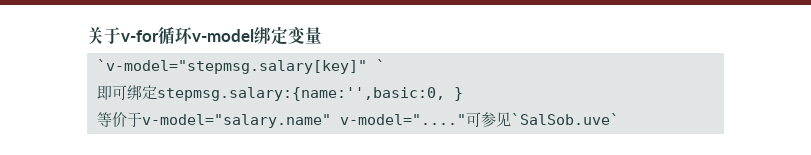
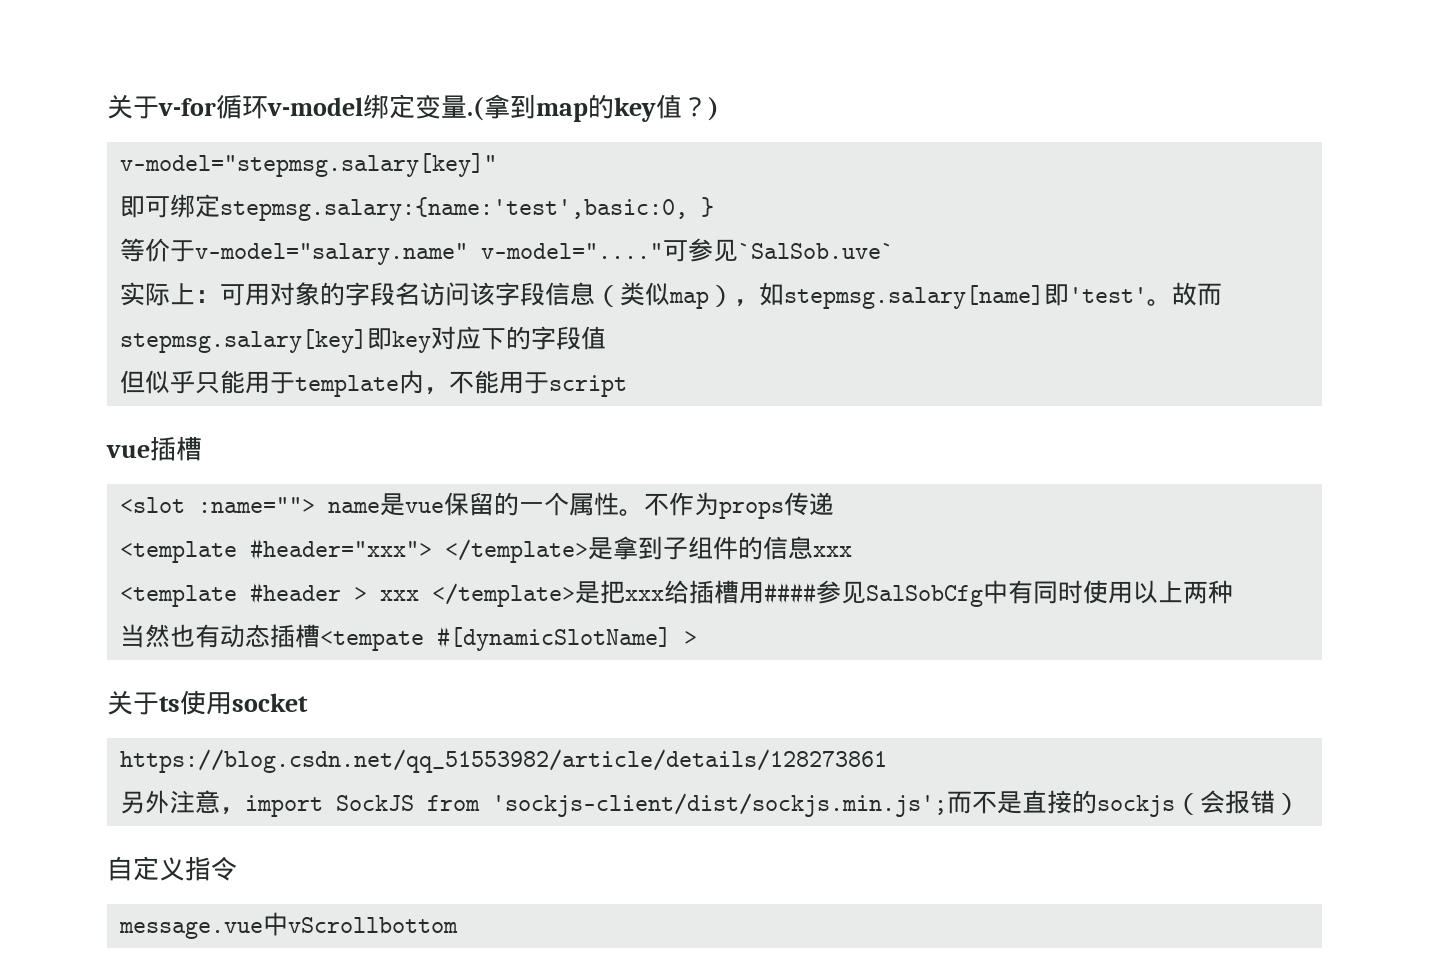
[96,59,385,74] // `v-model="stepmsg.salary[key]" ` -> [467,94,719,122] [120,153,498,177] .(拿到map的key值？) // v-model="stepmsg.salary[key]"
[156,87,445,101] stepmsg.salary:{name:'',basic:0, -> [220,197,689,221] stepmsg.salary:{name:'test',basic:0,
(619, 119) none -> [120,282,1223,309] [120,326,607,353] [120,370,628,397] [106,436,202,461] [120,492,835,519] [120,536,853,563] [120,580,1234,607] [120,624,698,651] [107,690,308,715] [120,749,888,773] [120,790,1301,817] [107,856,237,881] [119,912,459,939] // 实际上：可用对象的字段名访问该字段信息（类似map），如stepmsg.salary[name]即'test'。故而stepmsg.salary[key]即key对应下的字段值 // 但似乎只能用于template内，不能用于script // vue插槽 // <slot :name=""> name是vue保留的一个属性。不作为props传递 // <template #header="xxx"> </template>是拿到子组件的信息xxx // <template #header > xxx </template>是把xxx给插槽用####参见SalSobCfg中有同时使用以上两种 // 当然也有动态插槽<tempate #[dynamicSlotName] > // 关于ts使用socket // https://blog.csdn.net/qq_51553982/article/details/128273861 // 另外注意，import SockJS from 'sockjs-client/dist/sockjs.min.js';而不是直接的sockjs（会报错） // 自定义指令 // message.vue中vScrollbottom

